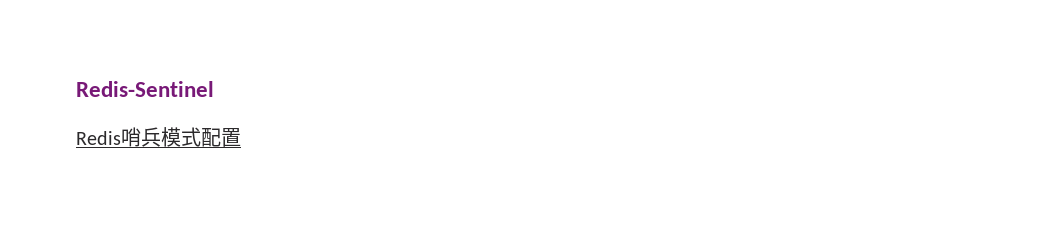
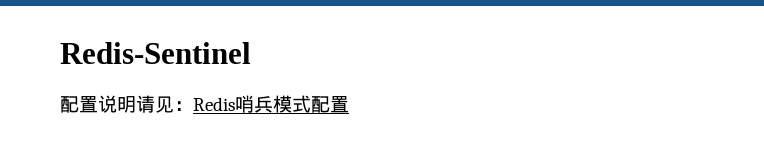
(214, 89) none -> [60,95,193,113] 配置说明请见：

